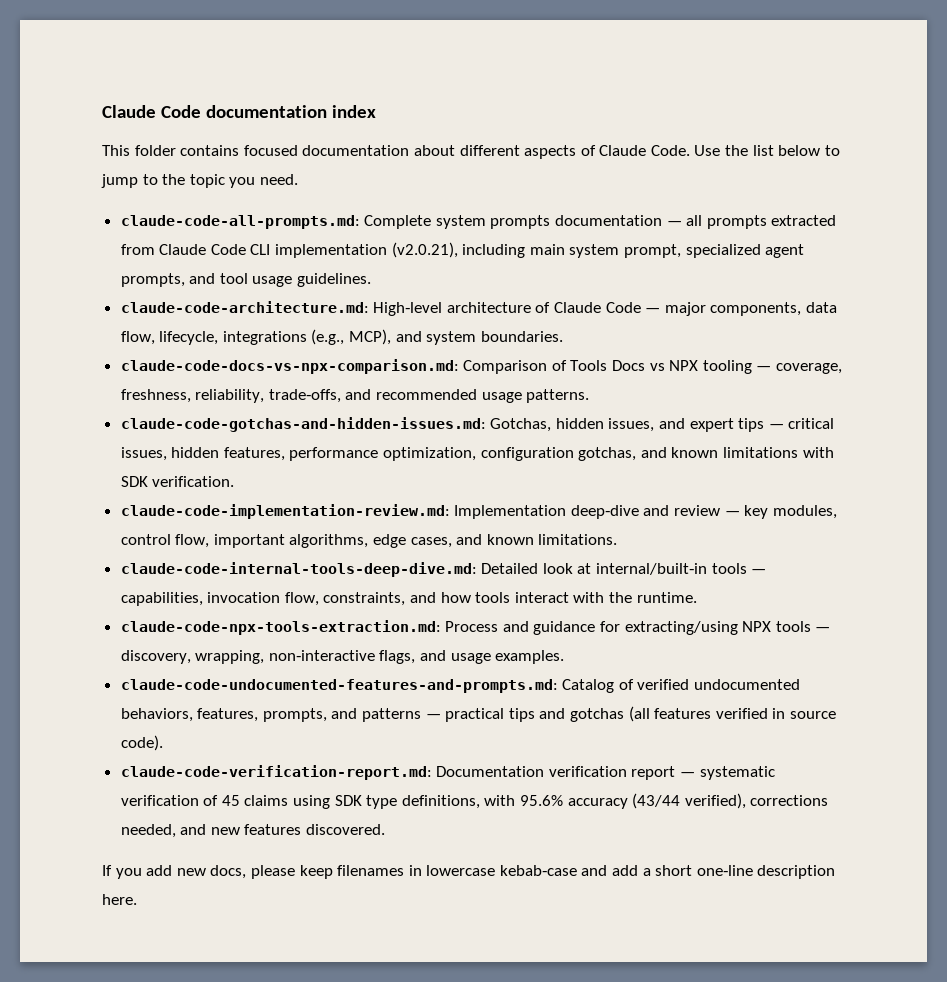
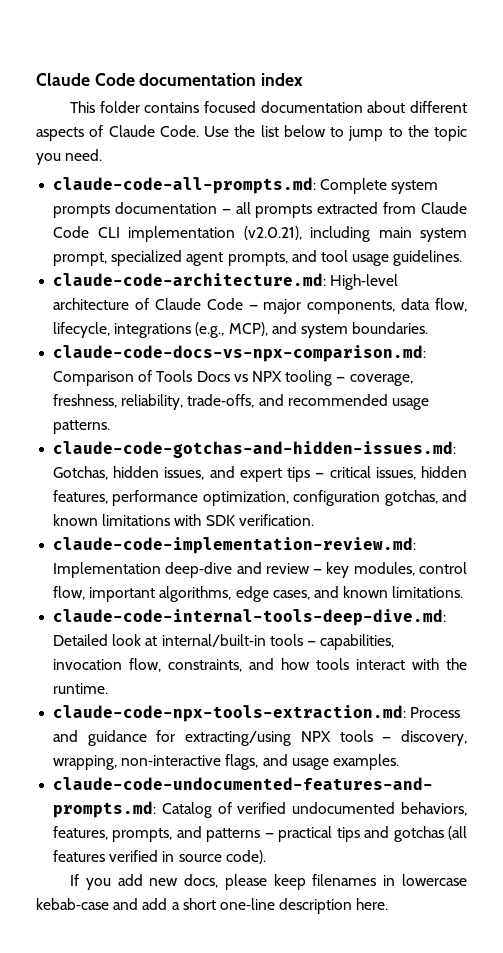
[120,765,775,780] [120,793,829,809] [120,824,386,838] // claude-code-verification-report.md: Documentation verification report — systematic verification of 45 claims using SDK type definitions, with 95.6% accuracy (43/44 verified), corrections needed, and new features discovered. -> (266, 857) none

